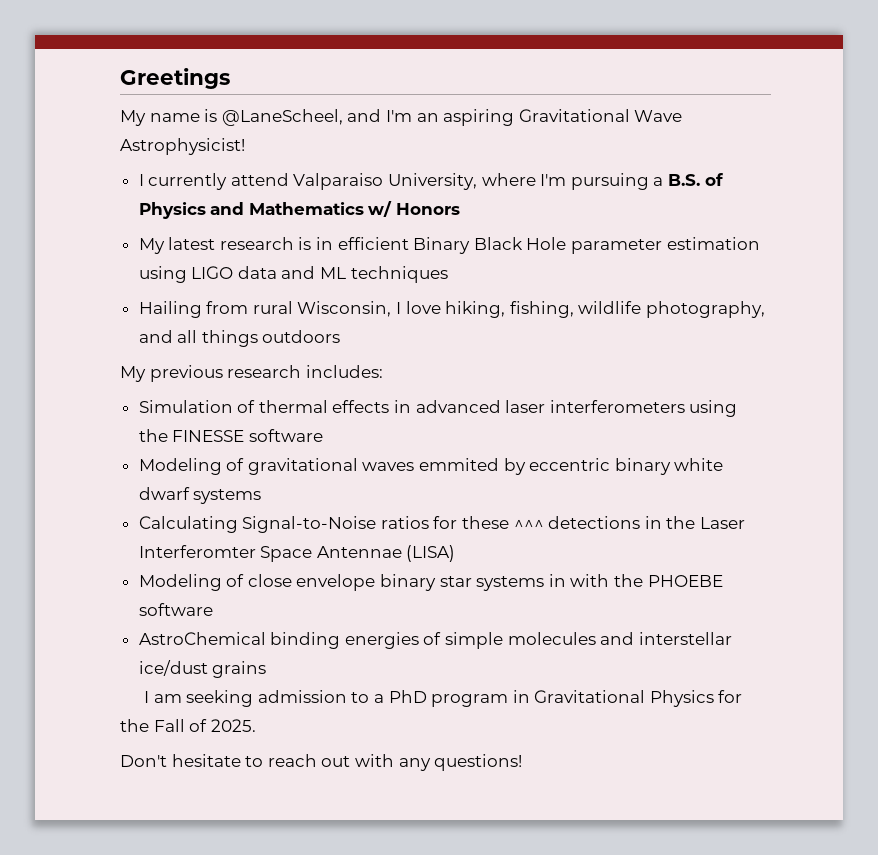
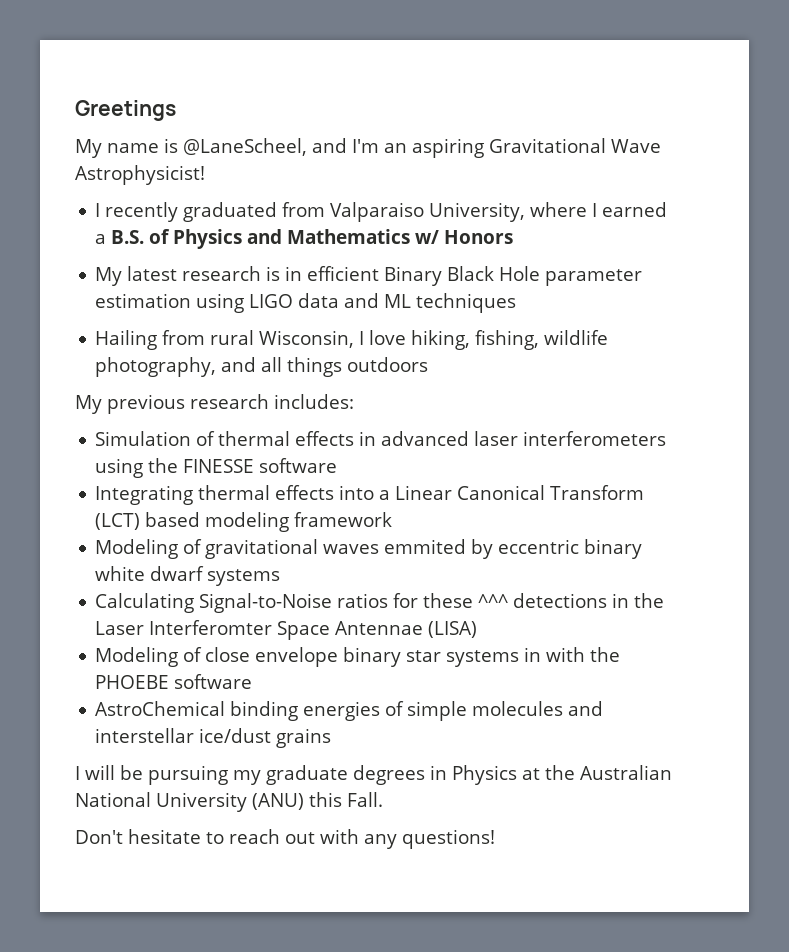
[148,173,289,190] currently attend -> [105,202,326,222] recently graduated from
[540,173,649,190] I'm pursuing -> [592,202,668,217] I earned
(323, 435) none -> [95,485,645,505] [95,512,393,532] // Integrating thermal effects into a Linear Canonical Transform (LCT) based modeling framework
[153,690,743,707] [120,719,256,732] am seeking admission to a PhD program in Gravitational Physics for the Fall of 2025. -> [85,765,672,785] [75,792,383,812] will be pursuing my graduate degrees in Physics at the Australian National University (ANU) this Fall.

